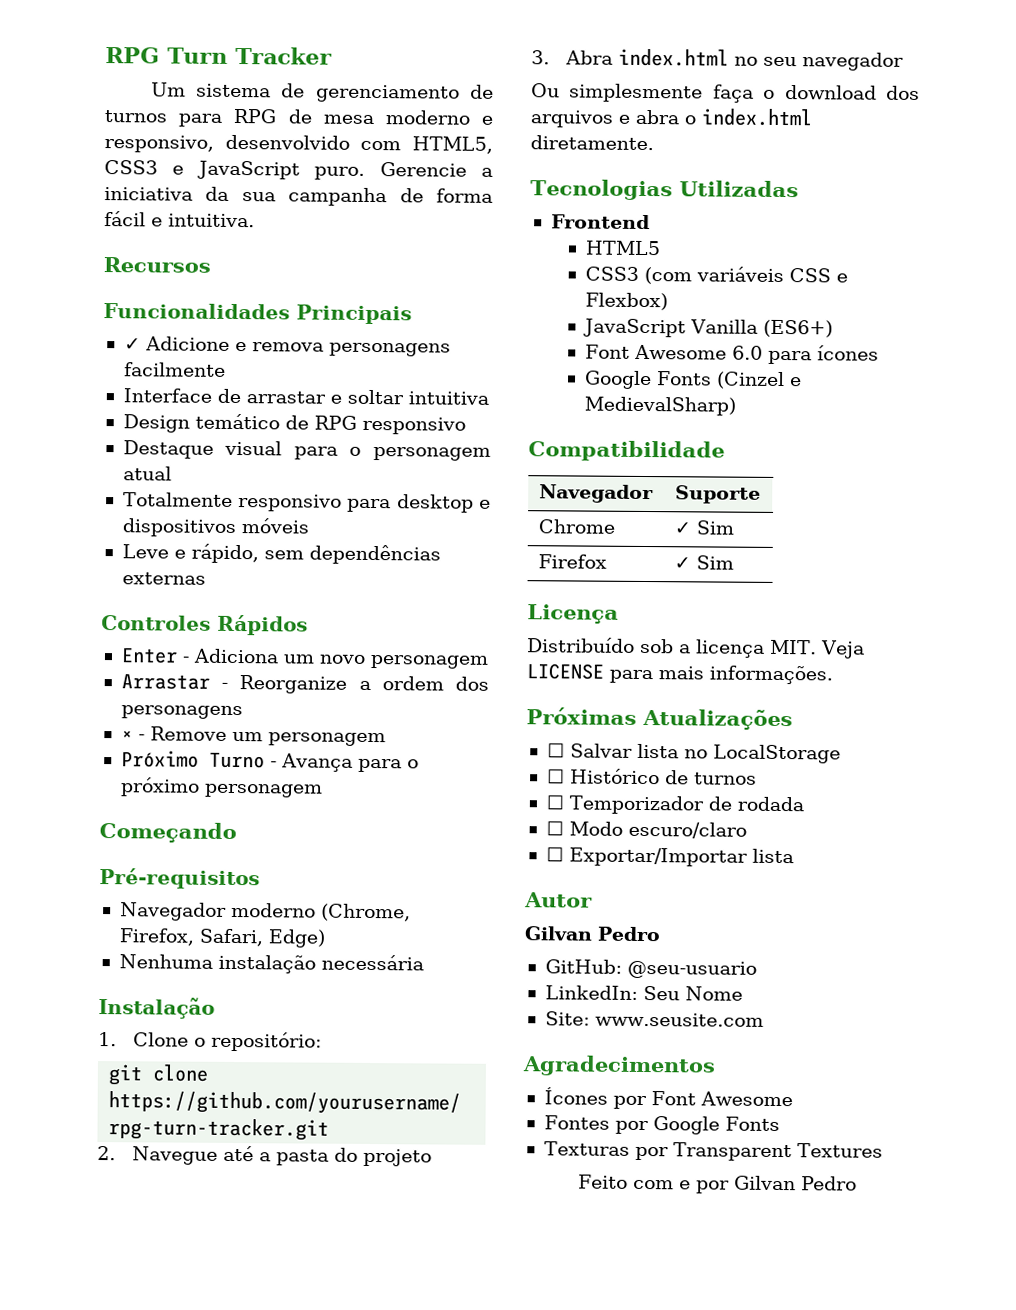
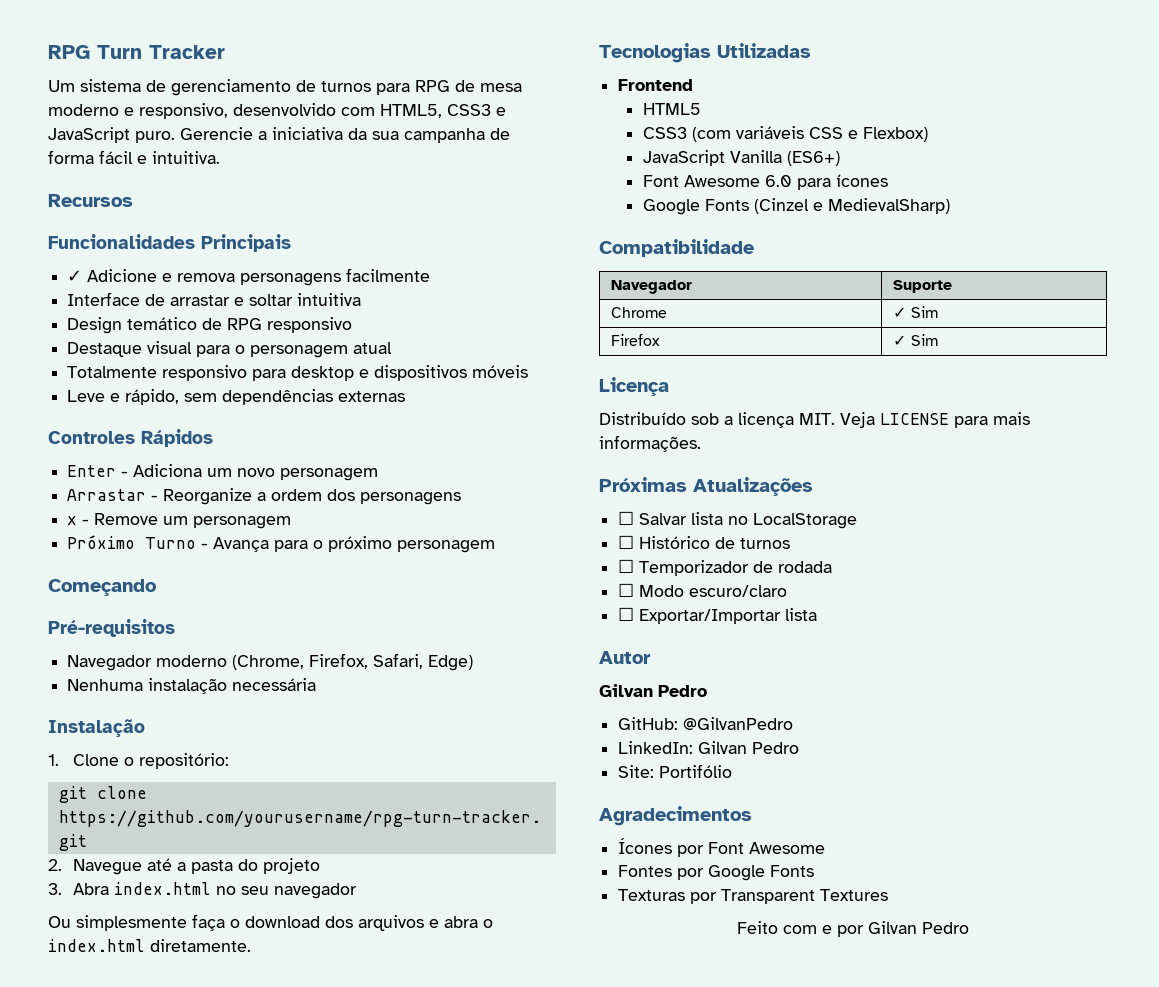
[626,960,757,979] @seu-usuario -> [683,717,794,730] @GilvanPedro
[642,985,743,1001] Seu Nome -> [698,741,800,754] Gilvan Pedro
[594,1012,764,1027] www.seusite.com -> [659,764,733,778] Portifólio

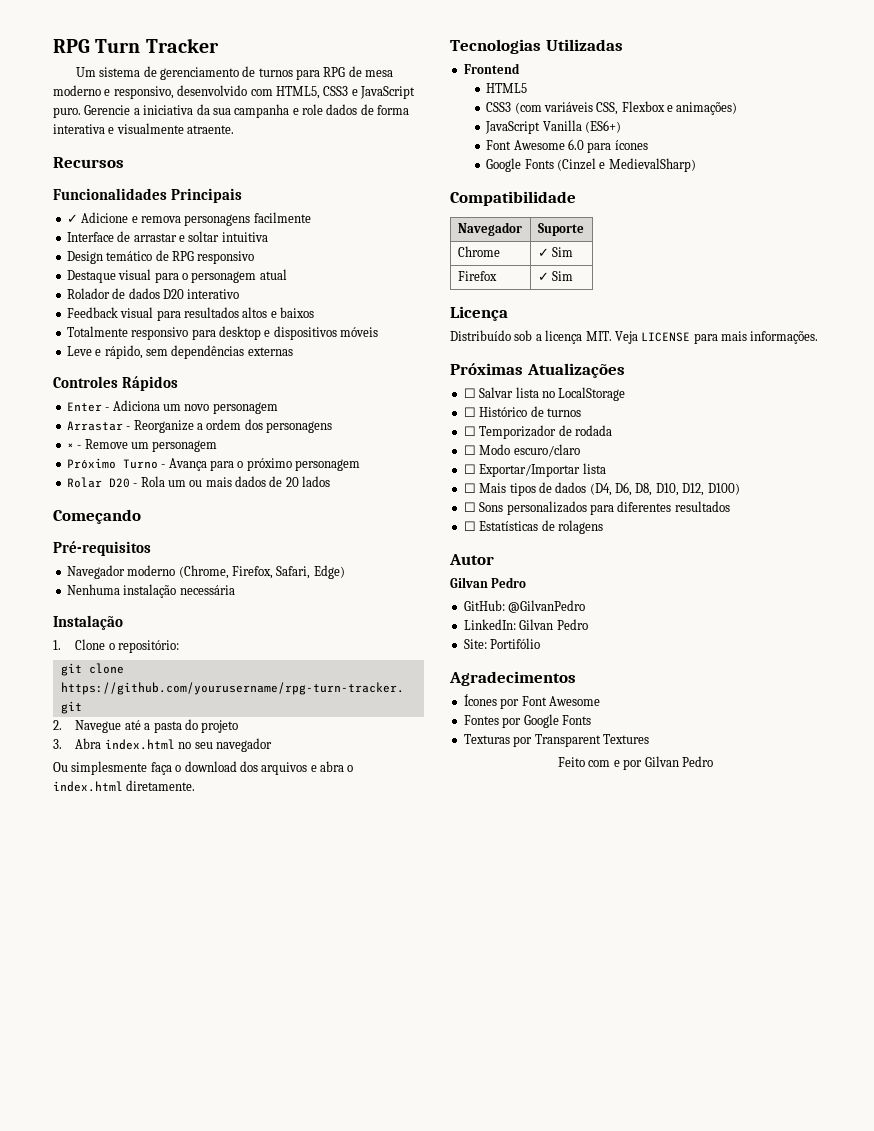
[490,128,510,140] [48,150,220,164] de forma fácil e intuitiva. -> [292,104,410,115] [53,123,235,134] e role dados de forma interativa e visualmente atraente.
(393, 348) none -> [66,288,240,299] [66,307,314,321] // Rolador de dados D20 interativo // Feedback visual para resultados altos e baixos
(496, 546) none -> [66,476,331,488] // Rolar D20 - Rola um ou mais dados de 20 lados
[809,127,929,142] CSS e Flexbox) -> [596,101,738,115] CSS, Flexbox e animações)
(818, 614) none -> [463,482,740,496] [463,501,730,515] [463,520,603,534] // ☐ Mais tipos de dados (D4, D6, D8, D10, D12, D100) // ☐ Sons personalizados para diferentes resultados // ☐ Estatísticas de rolagens

